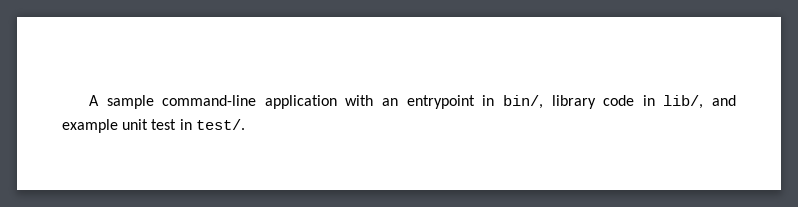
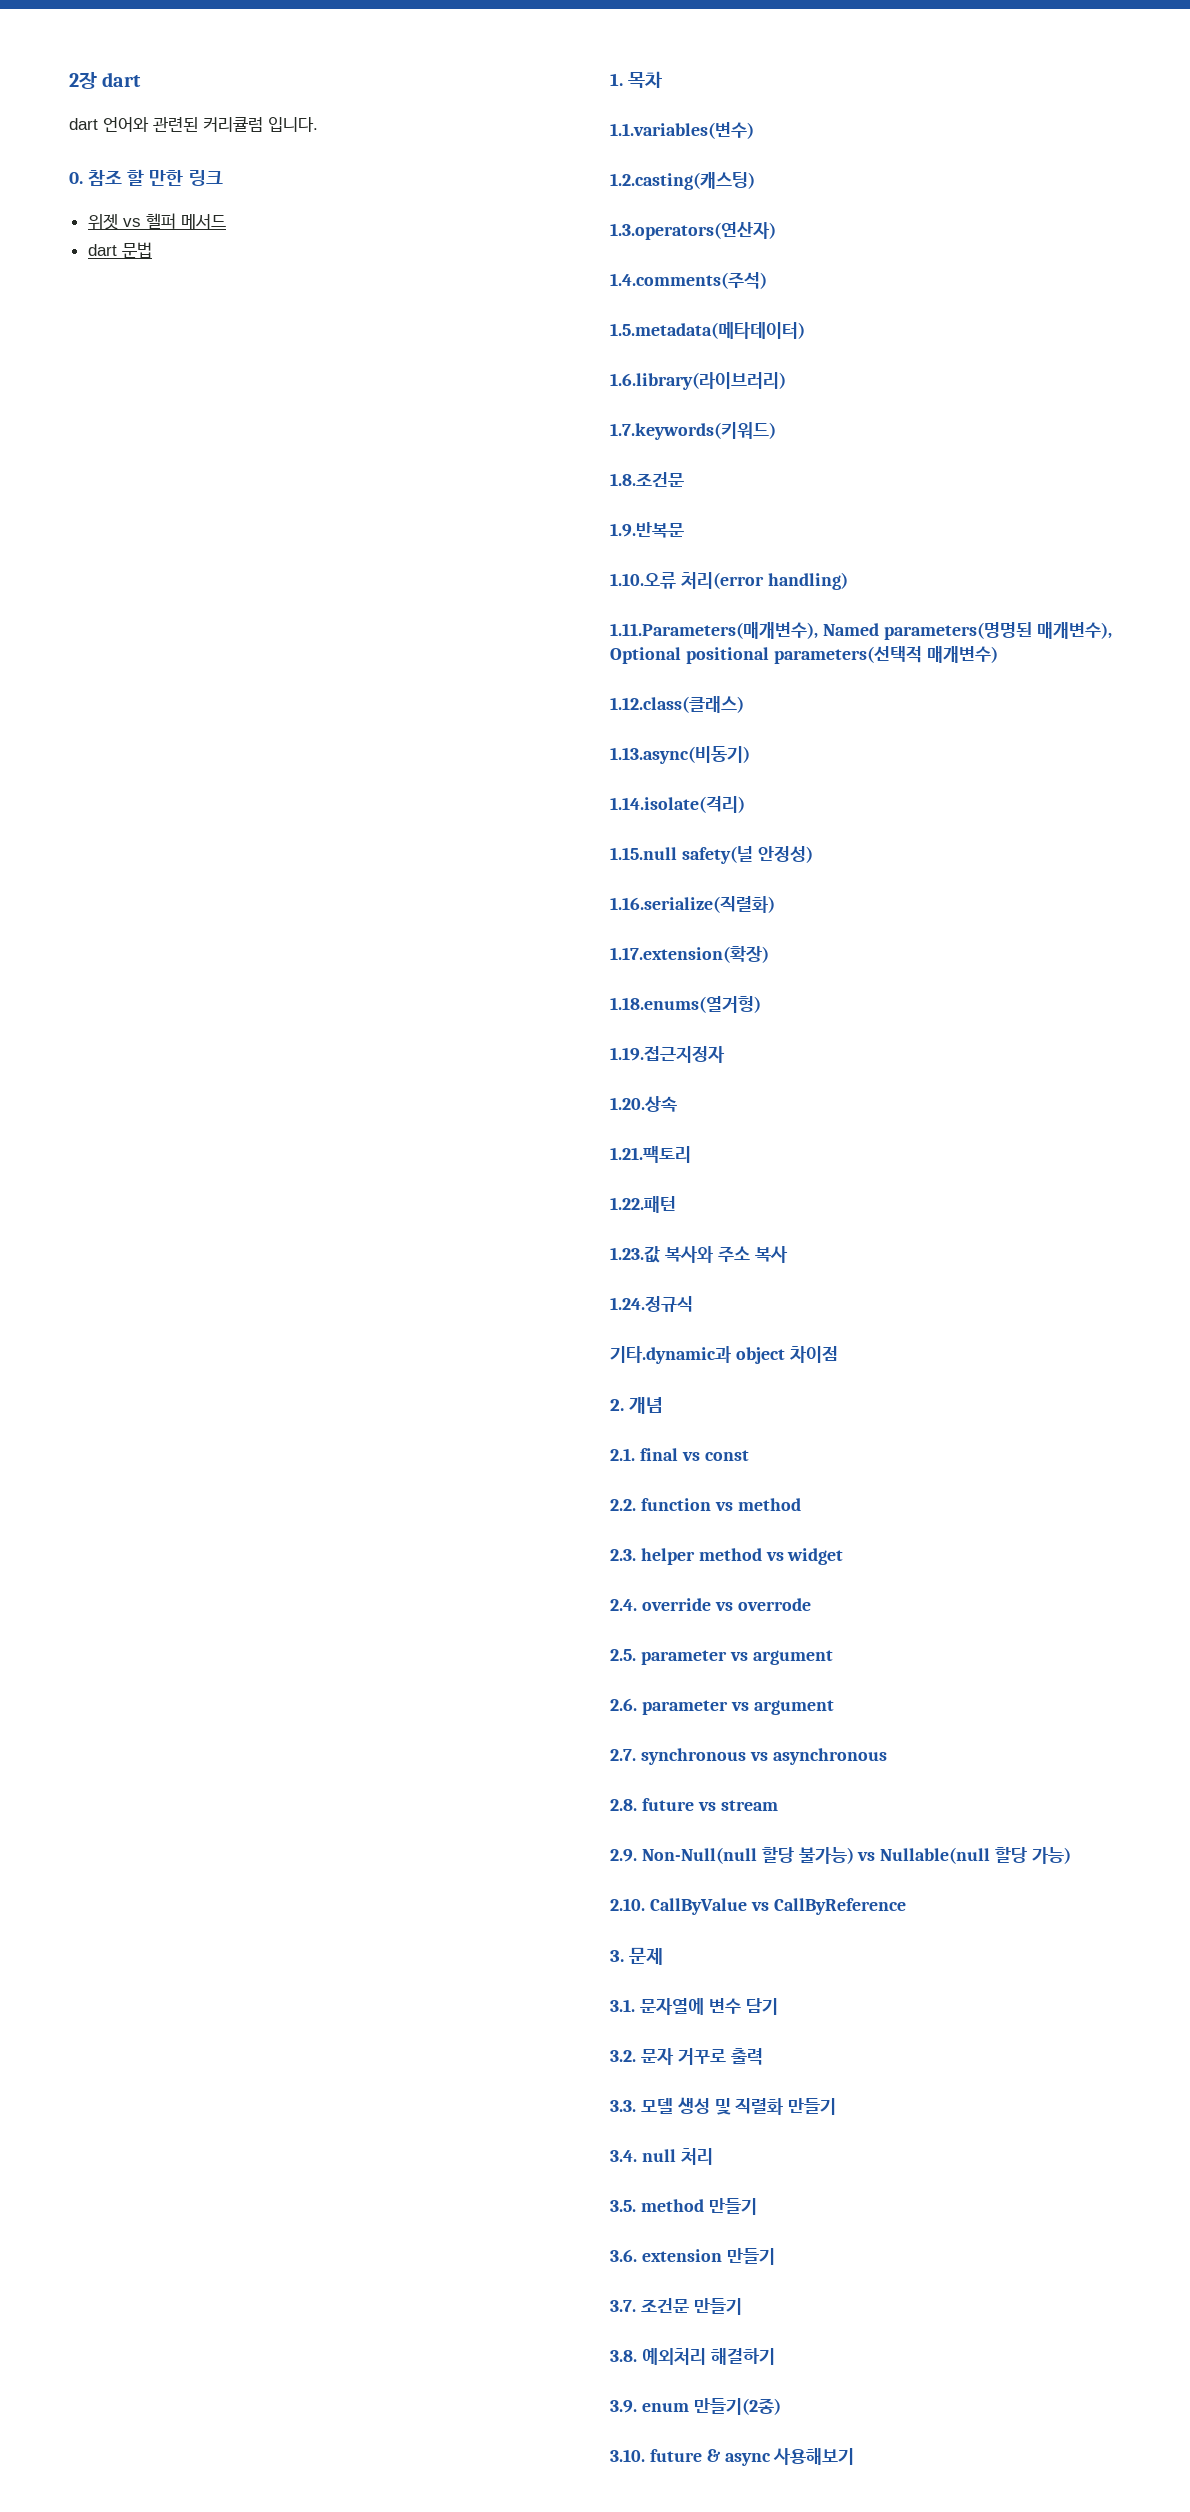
[88,95,737,109] [62,119,245,133] A sample command-line application with an entrypoint in bin/, library code in lib/, and example unit test in test/. -> [69,72,142,89] [69,117,318,132] [69,169,223,186] [87,213,226,230] [87,242,152,258] [610,71,663,88] [610,122,754,139] [610,172,755,190] [610,222,776,240] [610,272,767,289] [610,322,805,339] [610,372,786,390] [610,422,776,440] [610,472,684,487] [610,522,684,538] [610,572,848,590] [610,622,1112,640] [610,646,998,664] [610,696,744,713] [610,746,750,764] [610,796,745,813] [610,846,813,864] [610,896,775,913] [610,946,769,963] [610,996,761,1013] [610,1046,725,1063] [610,1096,677,1112] [610,1146,691,1163] [610,1196,676,1213] [610,1246,788,1263] [610,1296,693,1312] [610,1346,838,1364] [610,1397,664,1414] [610,1448,749,1461] [610,1498,801,1511] [610,1548,844,1565] [610,1598,811,1611] [610,1649,833,1665] [610,1698,834,1715] [610,1748,887,1765] [610,1798,778,1811] [610,1847,1072,1864] [610,1898,906,1915] [610,1947,664,1965] [610,1998,778,2015] [610,2048,763,2065] [610,2097,837,2115] [610,2148,713,2165] [610,2198,757,2215] [610,2248,775,2265] [610,2298,742,2315] [610,2348,775,2365] [610,2398,781,2415] [610,2448,855,2466] 2장 dart // dart 언어와 관련된 커리큘럼 입니다. // 0. 참조 할 만한 링크 // 위젯 vs 헬퍼 메서드 // dart 문법 // 1. 목차 // 1.1.variables(변수) // 1.2.casting(캐스팅) // 1.3.operators(연산자) // 1.4.comments(주석) // 1.5.metadata(메타데이터) // 1.6.library(라이브러리) // 1.7.keywords(키워드) // 1.8.조건문 // 1.9.반복문 // 1.10.오류 처리(error handling) // 1.11.Parameters(매개변수), Named parameters(명명된 매개변수), Optional positional parameters(선택적 매개변수) // 1.12.class(클래스) // 1.13.async(비동기) // 1.14.isolate(격리) // 1.15.null safety(널 안정성) // 1.16.serialize(직렬화) // 1.17.extension(확장) // 1.18.enums(열거형) // 1.19.접근지정자 // 1.20.상속 // 1.21.팩토리 // 1.22.패턴 // 1.23.값 복사와 주소 복사 // 1.24.정규식 // 기타.dynamic과 object 차이점 // 2. 개념 // 2.1. final vs const // 2.2. function vs method // 2.3. helper method vs widget // 2.4. override vs overrode // 2.5. parameter vs argument // 2.6. parameter vs argument // 2.7. synchronous vs asynchronous // 2.8. future vs stream // 2.9. Non-Null(null 할당 불가능) vs Nullable(null 할당 가능) // 2.10. CallByValue vs CallByReference // 3. 문제 // 3.1. 문자열에 변수 담기 // 3.2. 문자 거꾸로 출력 // 3.3. 모델 생성 및 직렬화 만들기 // 3.4. null 처리 // 3.5. method 만들기 // 3.6. extension 만들기 // 3.7. 조건문 만들기 // 3.8. 예외처리 해결하기 // 3.9. enum 만들기(2종) // 3.10. future & async 사용해보기

